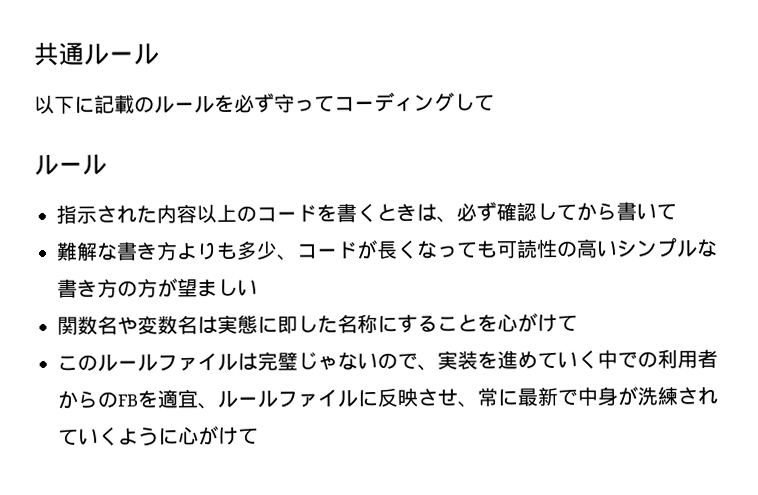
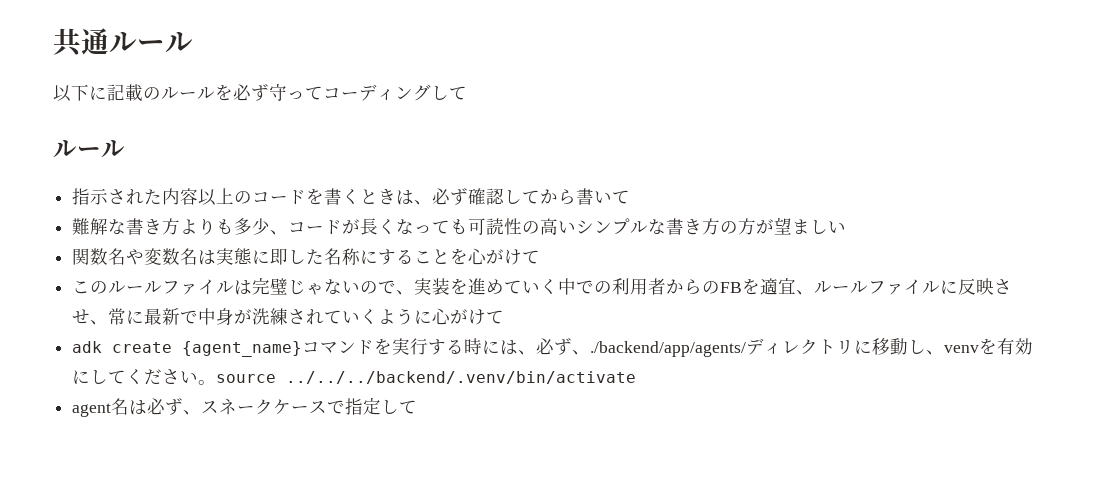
(259, 436) none -> [72,338,1034,357] [72,369,637,385] [72,397,418,417] // adk create {agent_name}コマンドを実行する時には、必ず、./backend/app/agents/ディレクトリに移動し、venvを有効にしてください。source ../../../backend/.venv/bin/activate // agent名は必ず、スネークケースで指定して

